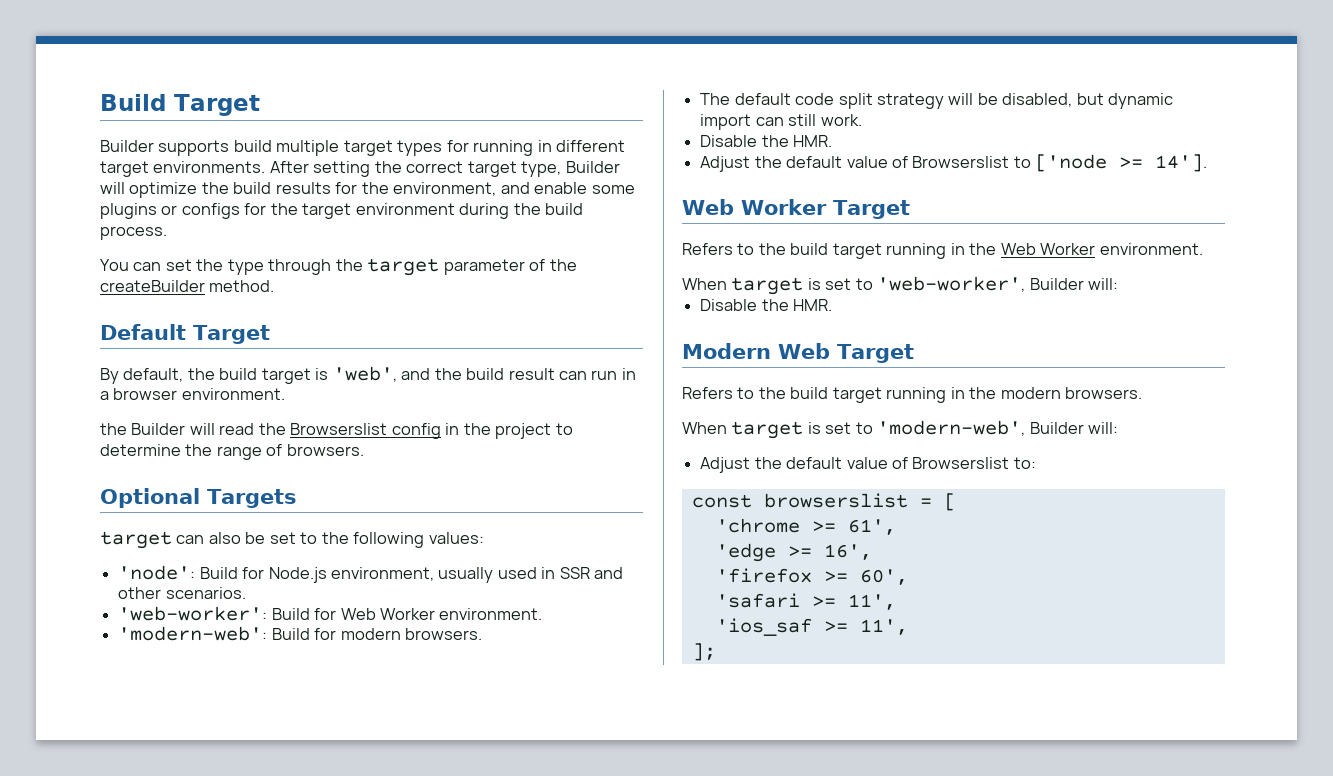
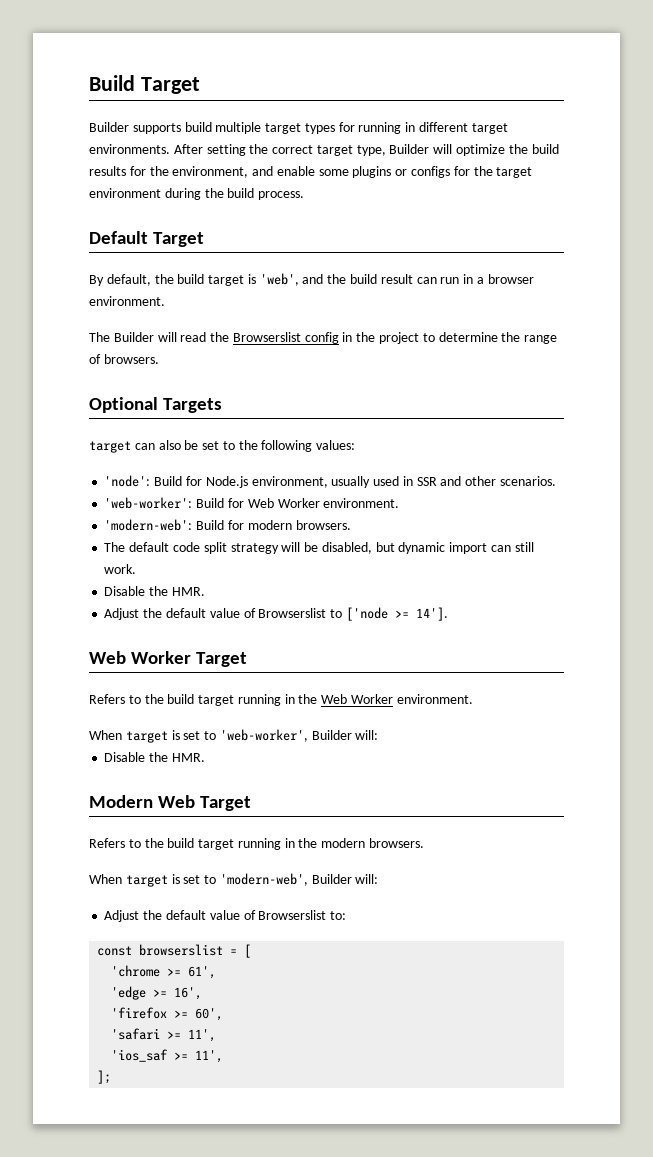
[100,258,577,276] [100,280,275,292] // You can set the type through the target parameter of the createBuilder method. -> (305, 195) none
[100,423,127,435] the -> [89,332,110,342] The

